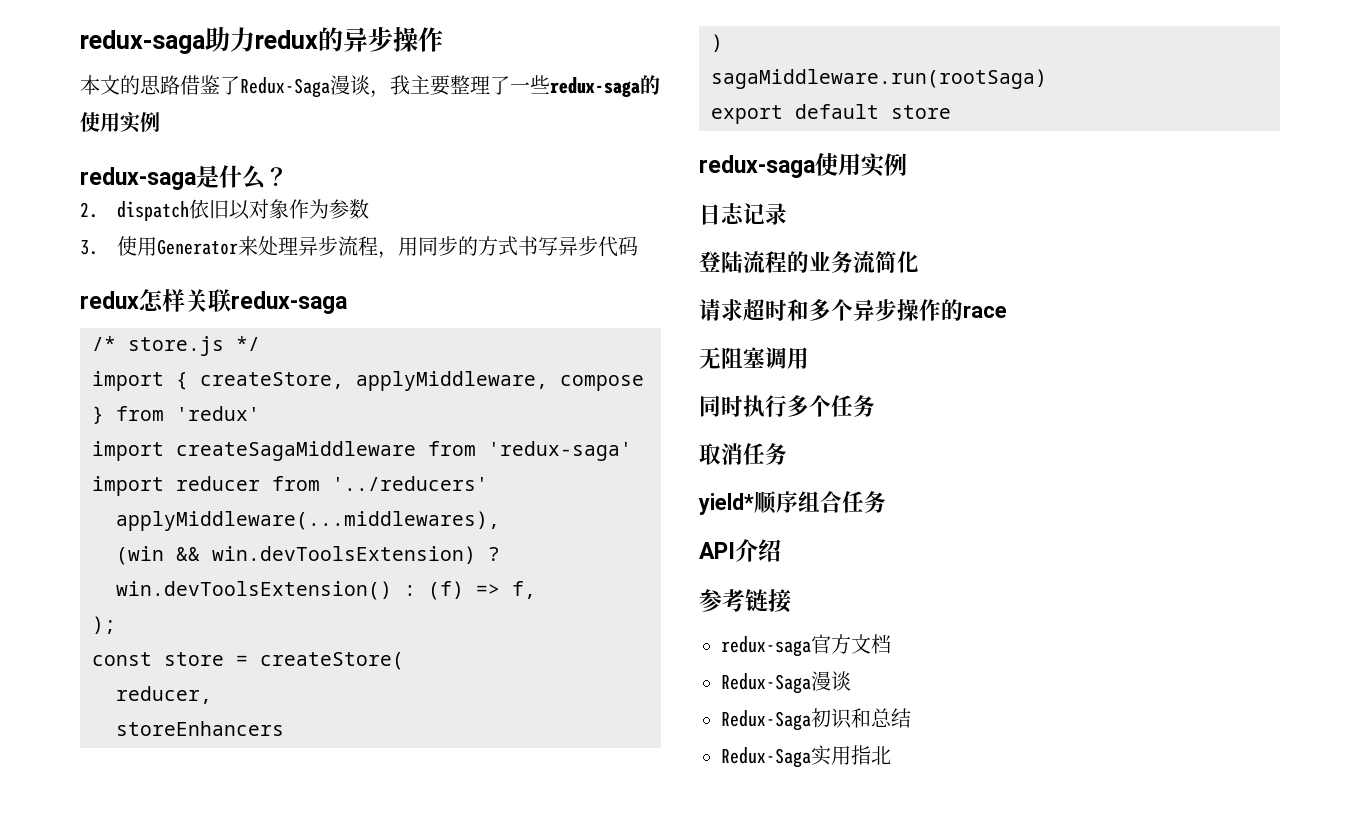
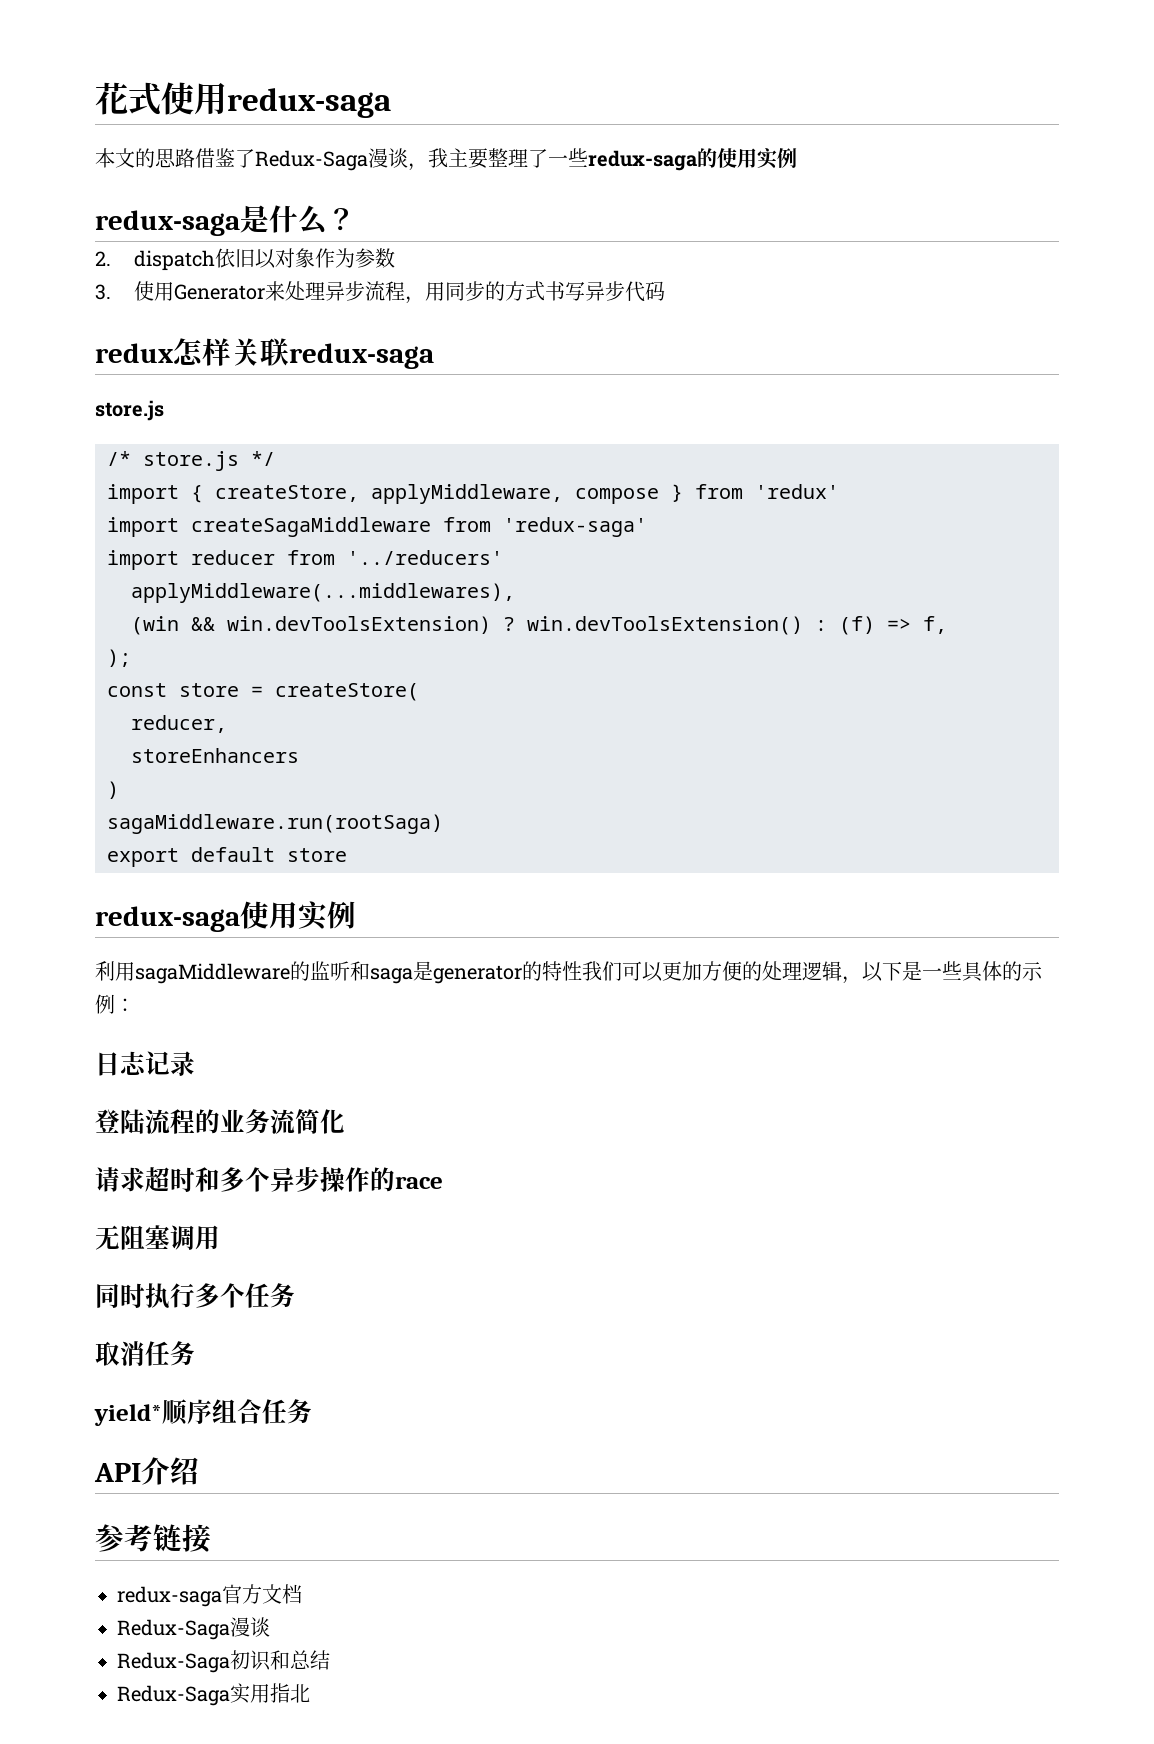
[80,27,443,54] redux-saga助力redux的异步操作 -> [95,82,391,118] 花式使用redux-saga
(347, 302) none -> [95,400,164,421] // store.js
(907, 164) none -> [95,961,1043,984] [95,994,135,1014] // 利用sagaMiddleware的监听和saga是generator的特性我们可以更加方便的处理逻辑，以下是一些具体的示例：

